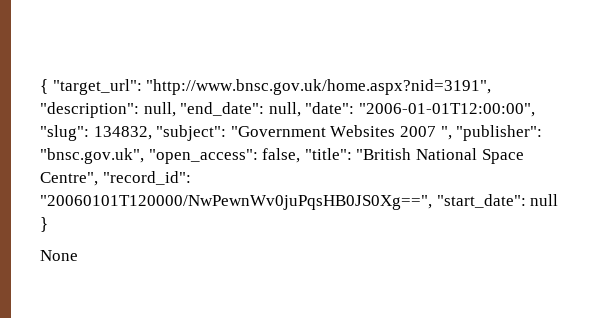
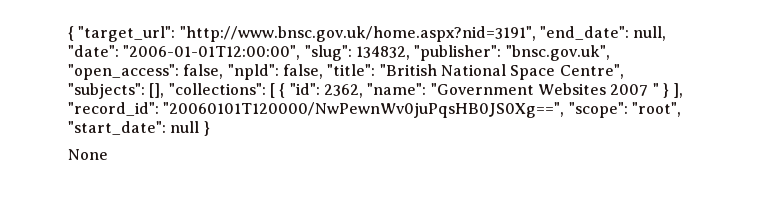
[40,102,176,118] "description": null, -> (536, 34) none
[156,125,452,141] "subject": "Government Websites 2007 ", -> (410, 53) none
(301, 155) none -> [227,64,323,80] "npld": false,
[102,171,191,185] [40,195,432,210] "record_id": "20060101T120000/NwPewnWv0juPqsHB0JS0Xg==", -> [68,83,684,99] [68,102,681,118] "subjects": [], "collections": [ { "id": 2362, "name": "Government Websites 2007 " } ], "record_id": "20060101T120000/NwPewnWv0juPqsHB0JS0Xg==", "scope": "root",

